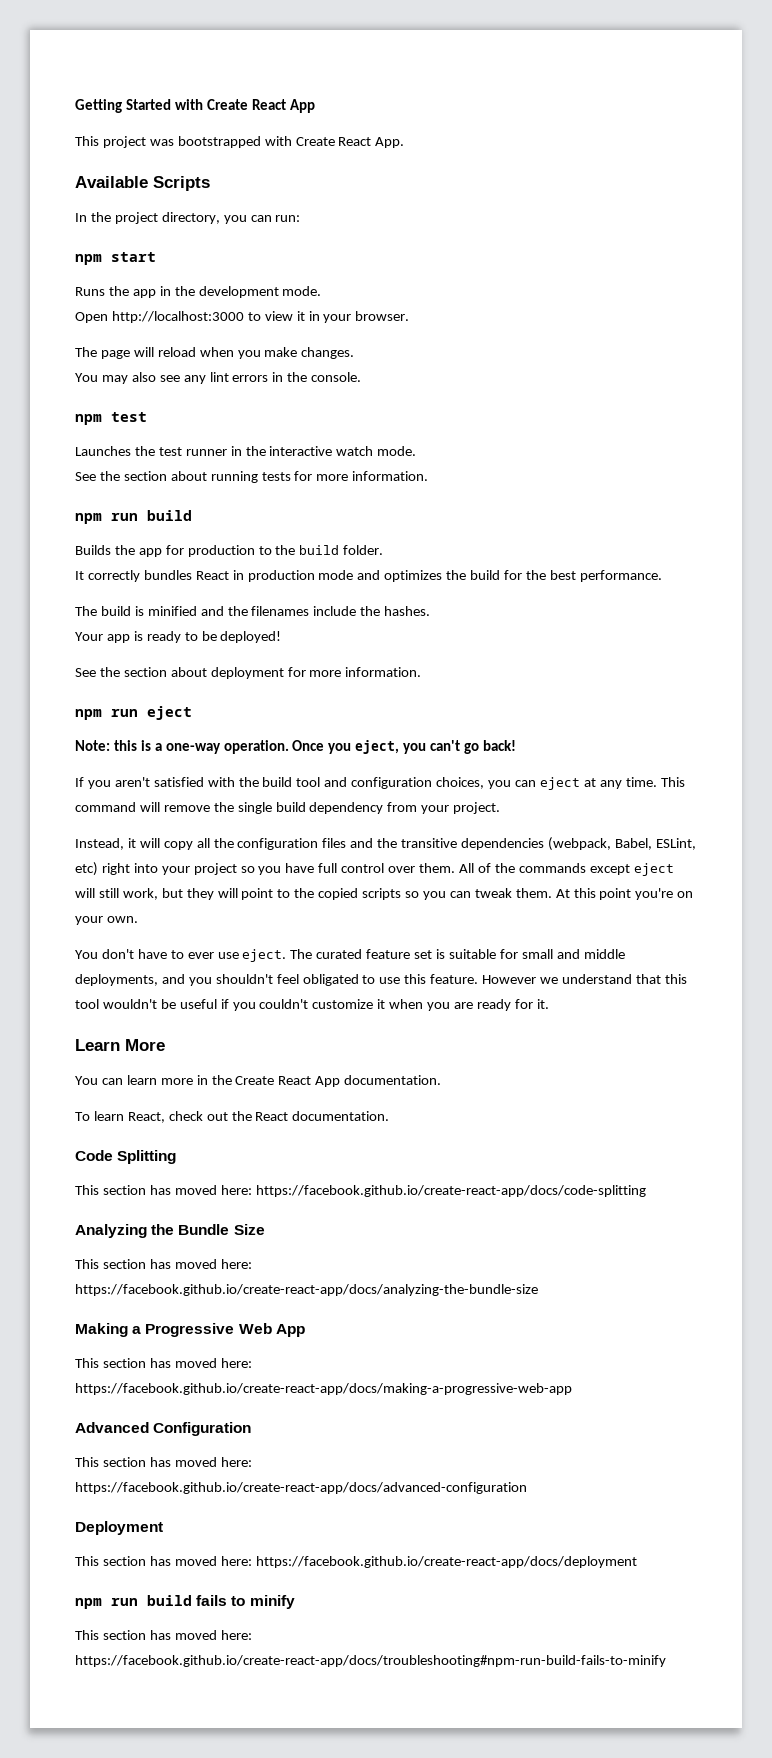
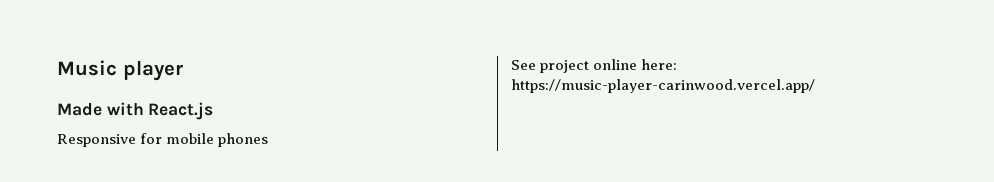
[75,99,315,113] [75,136,405,148] [75,176,210,191] [75,212,301,224] [75,252,156,265] [75,286,322,298] [75,311,410,323] [75,347,355,359] [75,372,362,384] [75,412,147,425] [75,446,417,456] [75,471,429,483] [75,510,192,524] [75,545,384,557] [75,570,662,582] [75,606,431,616] [75,631,282,643] [75,667,422,679] [75,706,192,720] [75,740,516,754] [75,777,685,790] [75,802,501,814] [75,837,696,851] [75,862,674,876] [75,888,694,900] [75,916,138,925] [75,949,625,962] [75,974,687,986] [75,999,549,1011] [75,1039,165,1051] [75,1075,442,1087] [75,1111,390,1123] [75,1150,177,1164] [75,1185,646,1197] [75,1224,265,1238] [75,1259,252,1269] [75,1284,538,1296] [75,1323,305,1337] [75,1358,252,1368] [75,1383,572,1395] [75,1422,252,1436] [75,1457,252,1467] [75,1482,527,1494] [75,1521,163,1535] [75,1556,637,1568] [75,1595,295,1609] [75,1630,252,1640] [75,1655,666,1667] Getting Started with Create React App // This project was bootstrapped with Create React App. // Available Scripts // In the project directory, you can run: // npm start // Runs the app in the development mode. // Open http://localhost:3000 to view it in your browser. // The page will reload when you make changes. // You may also see any lint errors in the console. // npm test // Launches the test runner in the interactive watch mode. // See the section about running tests for more information. // npm run build // Builds the app for production to the build folder. // It correctly bundles React in production mode and optimizes the build for the best performance. // The build is minified and the filenames include the hashes. // Your app is ready to be deployed! // See the section about deployment for more information. // npm run eject // Note: this is a one-way operation. Once you eject, you can't go back! // If you aren't satisfied with the build tool and configuration choices, you can eject at any time. This command will remove the single build dependency from your project. // Instead, it will copy all the configuration files and the transitive dependencies (webpack, Babel, ESLint, etc) right into your project so you have full control over them. All of the commands except eject will still work, but they will point to the copied scripts so you can tweak them. At this point you're on your own. // You don't have to ever use eject. The curated feature set is suitable for small and middle deployments, and you shouldn't feel obligated to use this feature. However we understand that this tool wouldn't be useful if you couldn't customize it when you are ready for it. // Learn More // You can learn more in the Create React App documentation. // To learn React, check out the React documentation. // Code Splitting // This section has moved here: https://facebook.github.io/create-react-app/docs/code-splitting // Analyzing the Bundle Size // This section has moved here: https://facebook.github.io/create-react-app/docs/analyzing-the-bundle-size // Making a Progressive Web App // This section has moved here: https://facebook.github.io/create-react-app/docs/making-a-progressive-web-app // Advanced Configuration // This section has moved here: https://facebook.github.io/create-react-app/docs/advanced-configuration // Deployment // This section has moved here: https://facebook.github.io/create-react-app/docs/deployment // npm run build fails to minify // This section has moved here: https://facebook.github.io/create-react-app/docs/troubleshooting#npm-run-build-fails-to-minify -> [57,60,183,81] [57,102,214,120] [57,133,269,147] [511,59,678,73] [511,79,815,93] Music player // Made with React.js // Responsive for mobile phones // See project online here: https://music-player-carinwood.vercel.app/

